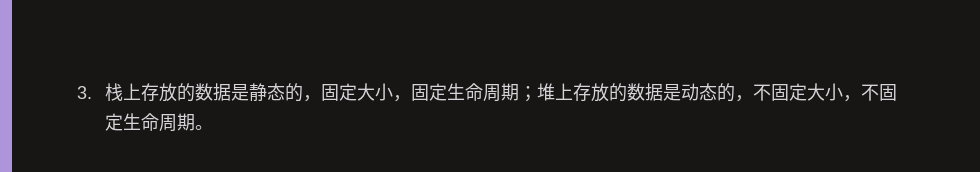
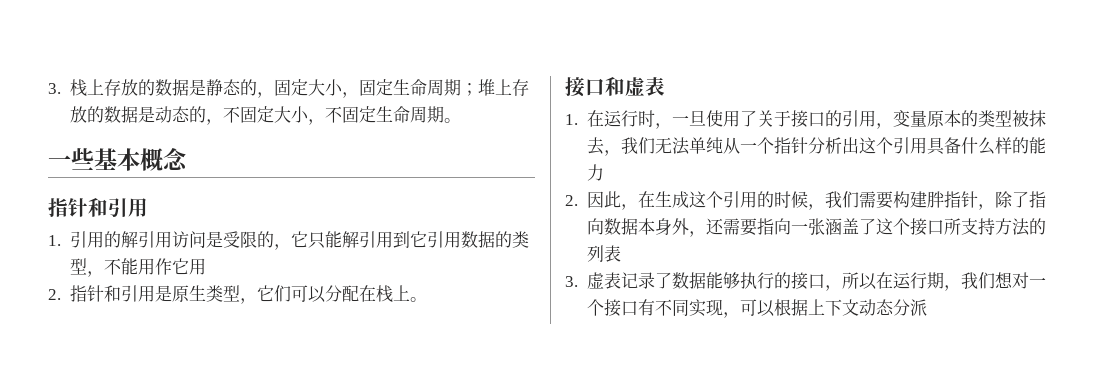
(214, 127) none -> [48,148,188,171] [48,198,148,218] [48,231,529,250] [69,258,206,277] [48,285,427,304] [565,77,665,97] [565,110,1046,129] [586,137,1046,156] [586,164,604,181] [565,191,1046,210] [586,218,1046,237] [586,245,621,262] [565,272,1046,291] [586,299,927,318] // 一些基本概念 // 指针和引用 // 1.引用的解引用访问是受限的，它只能解引用到它引用数据的类型，不能用作它用 // 2.指针和引用是原生类型，它们可以分配在栈上。 // 接口和虚表 // 1.在运行时，一旦使用了关于接口的引用，变量原本的类型被抹去，我们无法单纯从一个指针分析出这个引用具备什么样的能力 // 2.因此，在生成这个引用的时候，我们需要构建胖指针，除了指向数据本身外，还需要指向一张涵盖了这个接口所支持方法的列表 // 3.虚表记录了数据能够执行的接口，所以在运行期，我们想对一个接口有不同实现，可以根据上下文动态分派

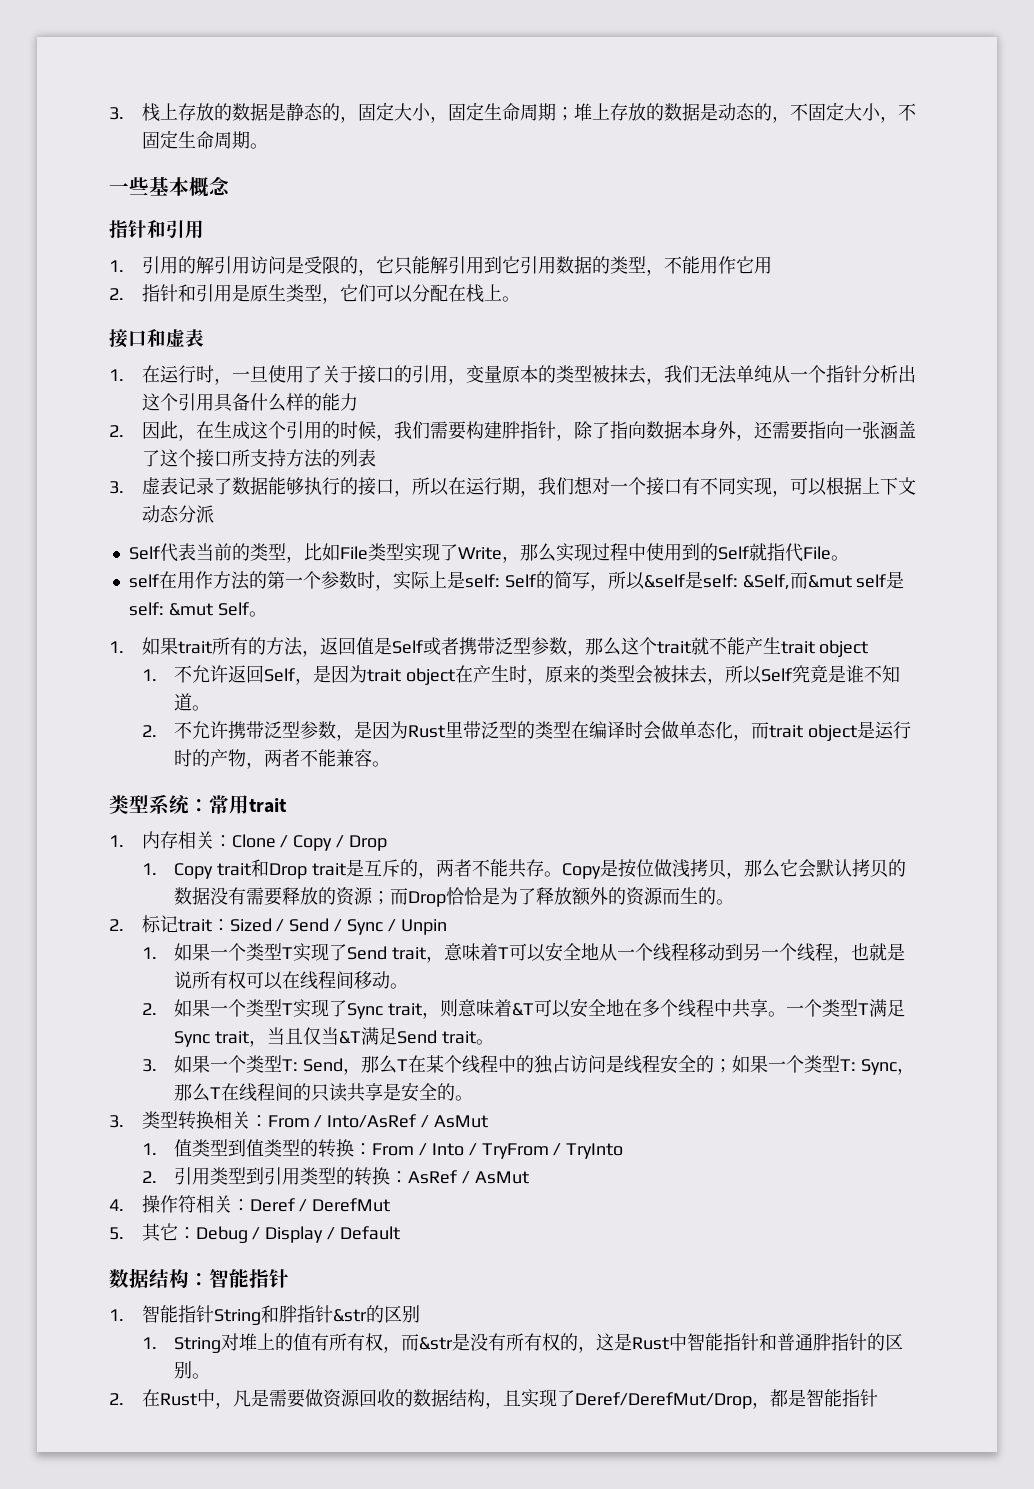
(927, 307) none -> [128,543,849,563] [128,571,905,591] [128,602,267,617] [109,637,869,657] [141,665,901,685] [174,693,211,711] [141,721,912,741] [174,749,391,769] [109,794,287,815] [109,831,388,851] [141,859,906,879] [174,887,735,907] [109,915,447,935] [141,942,906,963] [174,971,409,990] [141,998,906,1019] [174,1027,494,1047] [141,1054,915,1075] [174,1082,474,1102] [109,1111,489,1130] [141,1139,624,1159] [141,1167,529,1186] [109,1195,391,1213] [109,1223,401,1243] [109,1268,289,1288] [109,1305,420,1325] [141,1333,904,1353] [174,1361,211,1379] [109,1389,878,1409] // Self代表当前的类型，比如File类型实现了Write，那么实现过程中使用到的Self就指代File。 // self在用作方法的第一个参数时，实际上是self: Self的简写，所以&self是self: &Self,而&mut self是self: &mut Self。 // 1.如果trait所有的方法，返回值是Self或者携带泛型参数，那么这个trait就不能产生trait object // 1.不允许返回Self，是因为trait object在产生时，原来的类型会被抹去，所以Self究竟是谁不知道。 // 2.不允许携带泛型参数，是因为Rust里带泛型的类型在编译时会做单态化，而trait object是运行时的产物，两者不能兼容。 // 类型系统：常用trait // 1.内存相关：Clone / Copy / Drop // 1. Copy trait和Drop trait是互斥的，两者不能共存。Copy是按位做浅拷贝，那么它会默认拷贝的数据没有需要释放的资源；而Drop恰恰是为了释放额外的资源而生的。 // 2.标记trait：Sized / Send / Sync / Unpin // 1.如果一个类型T实现了Send trait，意味着T可以安全地从一个线程移动到另一个线程，也就是说所有权可以在线程间移动。 // 2.如果一个类型T实现了Sync trait，则意味着&T可以安全地在多个线程中共享。一个类型T满足Sync trait，当且仅当&T满足Send trait。 // 3.如果一个类型T: Send，那么T在某个线程中的独占访问是线程安全的；如果一个类型T: Sync，那么T在线程间的只读共享是安全的。 // 3.类型转换相关：From / Into/AsRef / AsMut // 1.值类型到值类型的转换：From / Into / TryFrom / TryInto // 2.引用类型到引用类型的转换：AsRef / AsMut // 4.操作符相关：Deref / DerefMut // 5.其它：Debug / Display / Default // 数据结构：智能指针 // 1.智能指针String和胖指针&str的区别 // 1. String对堆上的值有所有权，而&str是没有所有权的，这是Rust中智能指针和普通胖指针的区别。 // 2.在Rust中，凡是需要做资源回收的数据结构，且实现了Deref/DerefMut/Drop，都是智能指针

